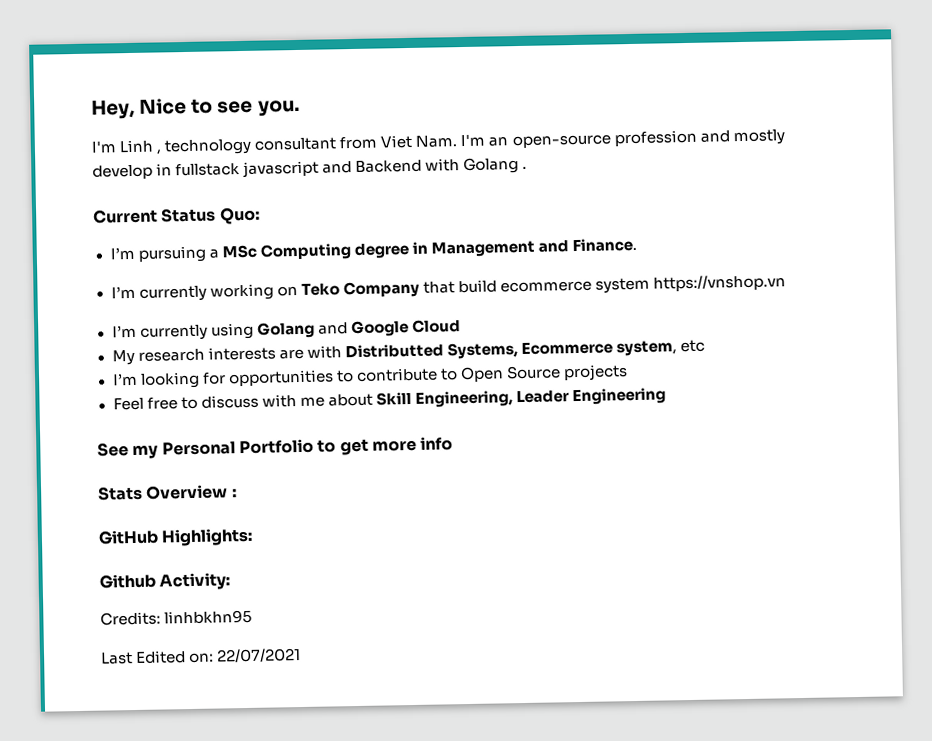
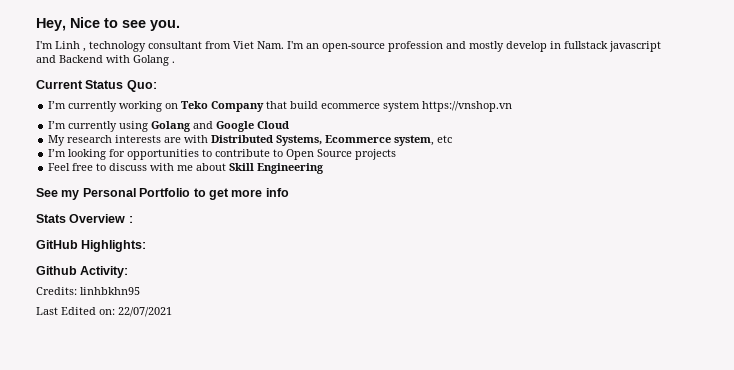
[109,237,637,263] // I’m pursuing a MSc Computing degree in Management and Finance. -> (157, 86) none
[344,343,444,359] Distributted -> [211,135,274,143] Distributed
[414,390,570,408] Engineering, Leader -> (255, 167) none

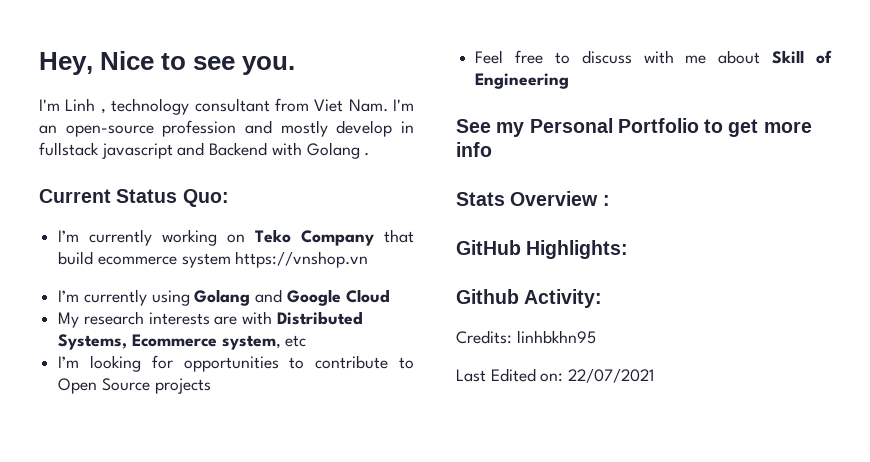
(255, 167) none -> [816,50,832,64] of

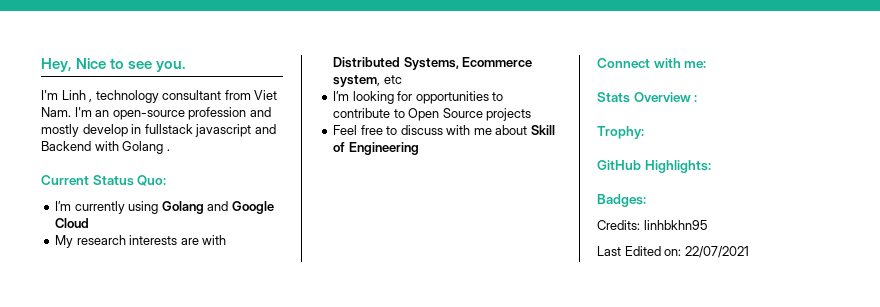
[58,229,414,246] [58,251,369,268] // I’m currently working on Teko Company that build ecommerce system https://vnshop.vn -> (167, 180) none
[456,118,812,137] [456,142,492,157] See my Personal Portfolio to get more info -> [597,58,707,68] Connect with me:
(610, 200) none -> [597,126,644,139] // Trophy:
[456,289,603,308] Github Activity: -> [597,194,646,207] Badges:

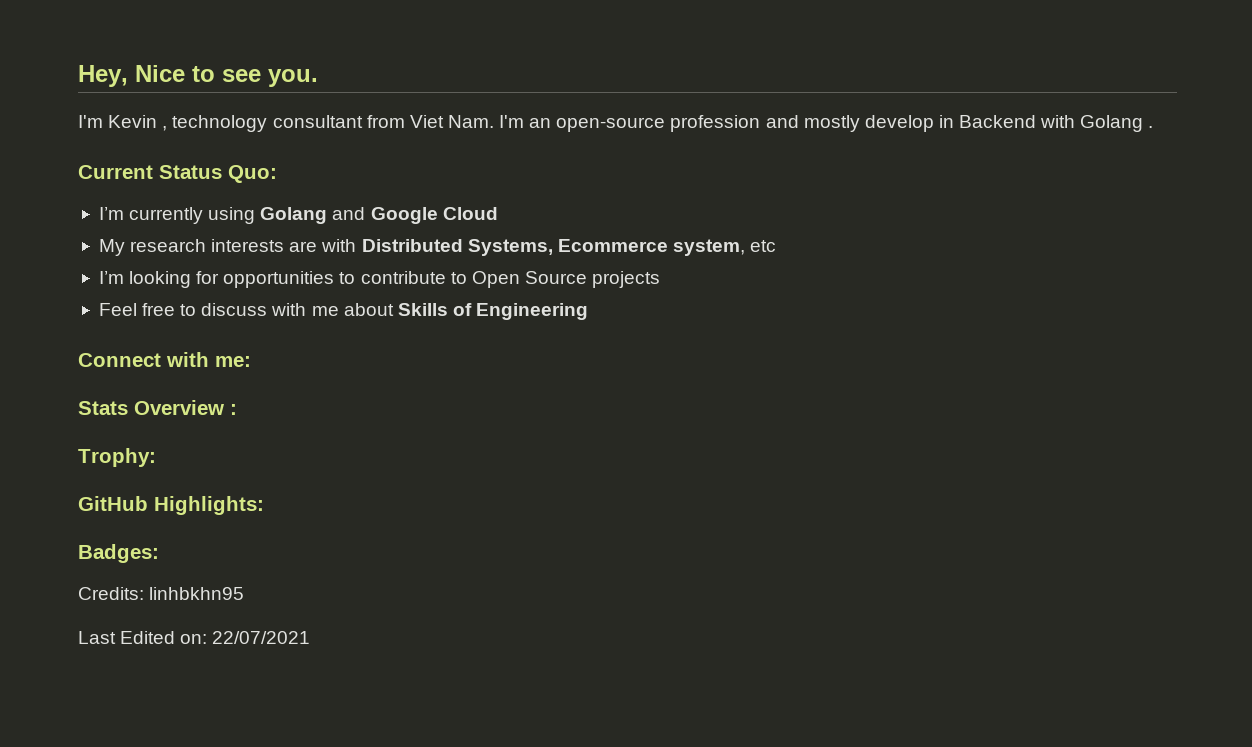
[61,90,86,100] Linh -> [108,115,158,128] Kevin
[144,124,276,137] fullstack javascript and -> (954, 121) none
[530,125,555,135] Skill -> [397,303,448,316] Skills

